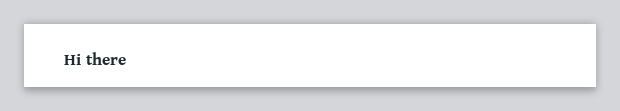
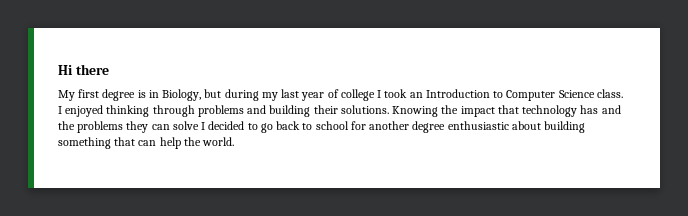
(126, 58) none -> [58,89,623,101] [58,105,621,117] [58,121,586,133] [58,137,235,149] // My first degree is in Biology, but during my last year of college I took an Introduction to Computer Science class. I enjoyed thinking through problems and building their solutions. Knowing the impact that technology has and the problems they can solve I decided to go back to school for another degree enthusiastic about building something that can help the world.

